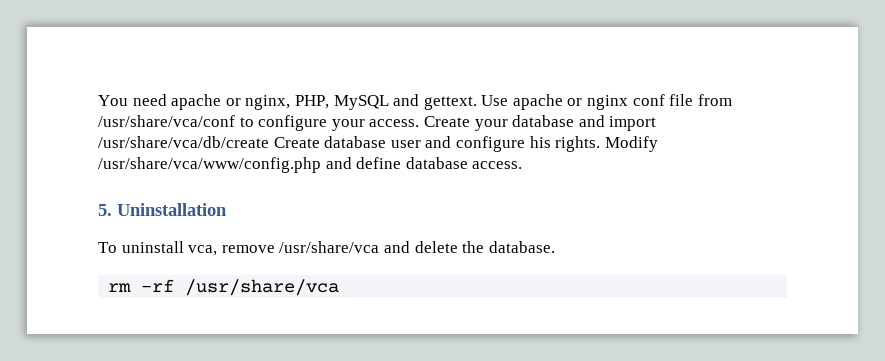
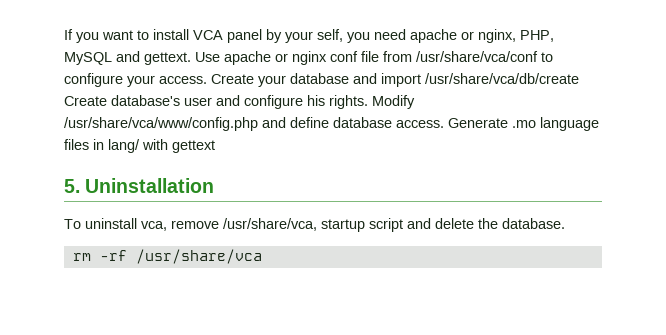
[98,95,128,106] You -> [64,29,370,43] If you want to install VCA panel by your self, you
[324,136,387,148] database -> [111,95,180,106] database's
(523, 165) none -> [448,117,599,131] [64,139,215,153] Generate .mo language files in lang/ with gettext
[279,241,380,253] /usr/share/vca -> [223,218,403,232] /usr/share/vca, startup script

